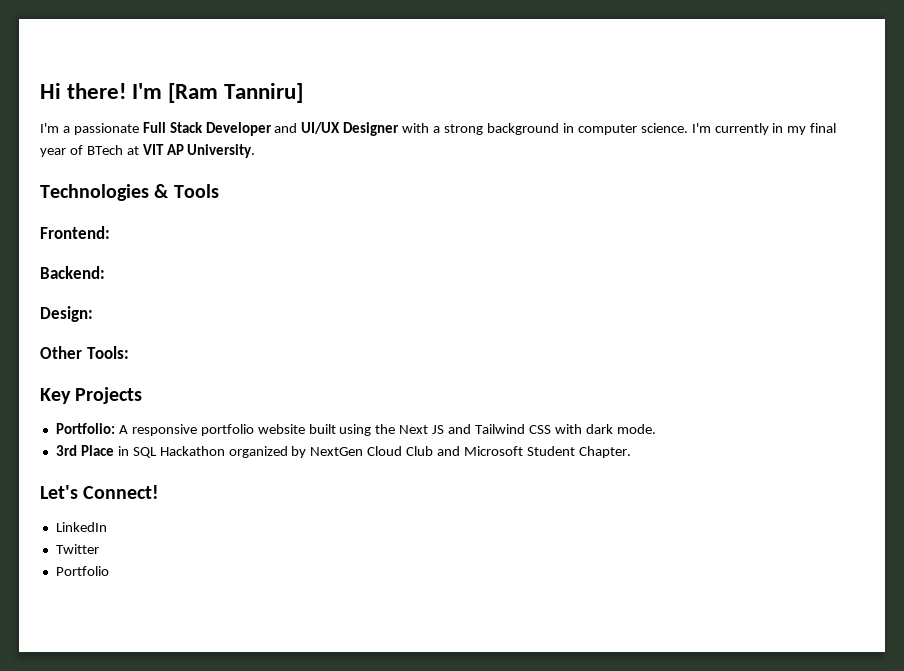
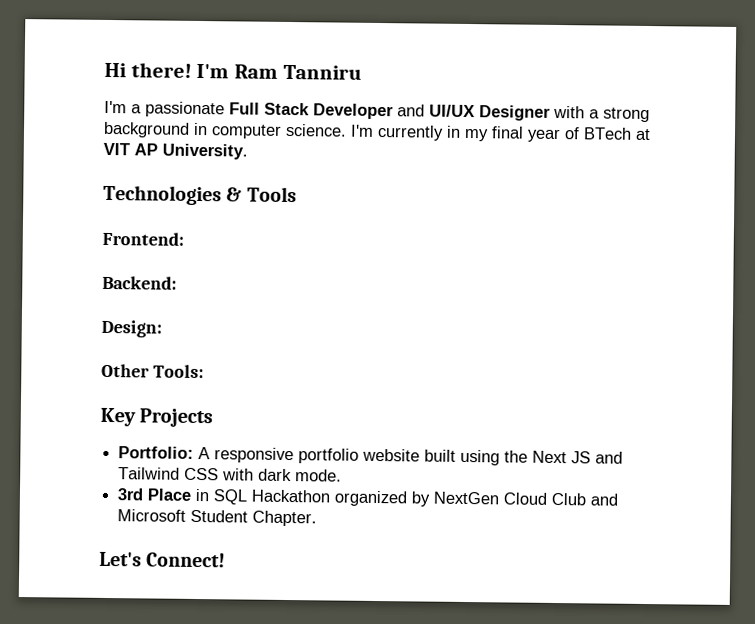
[168,83,304,103] [Ram Tanniru] -> [234,64,362,80] Ram Tanniru
[55,522,107,532] [55,544,99,554] [55,566,109,576] // LinkedIn // Twitter // Portfolio -> (227, 560) none

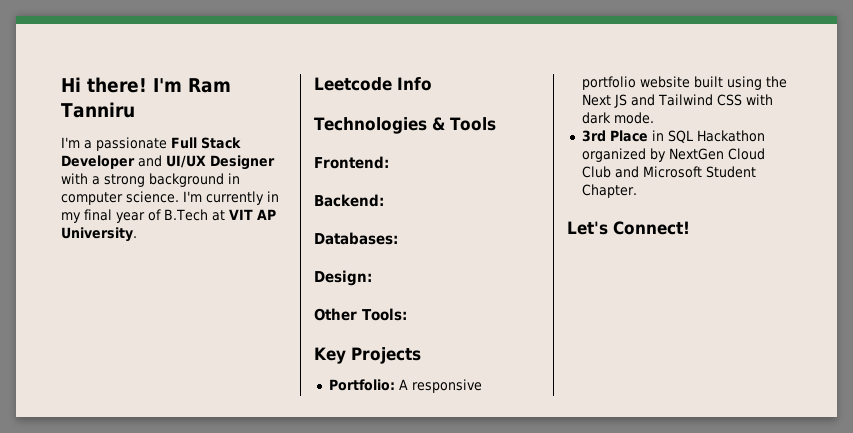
[583,127,632,140] BTech -> [164,209,208,221] B.Tech
(248, 151) none -> [314,77,432,91] // Leetcode Info
(177, 282) none -> [314,232,398,245] // Databases:

